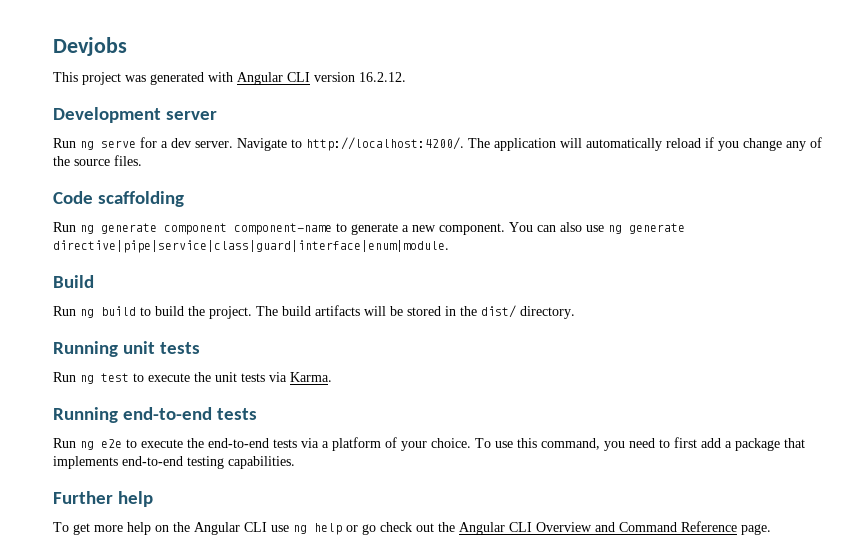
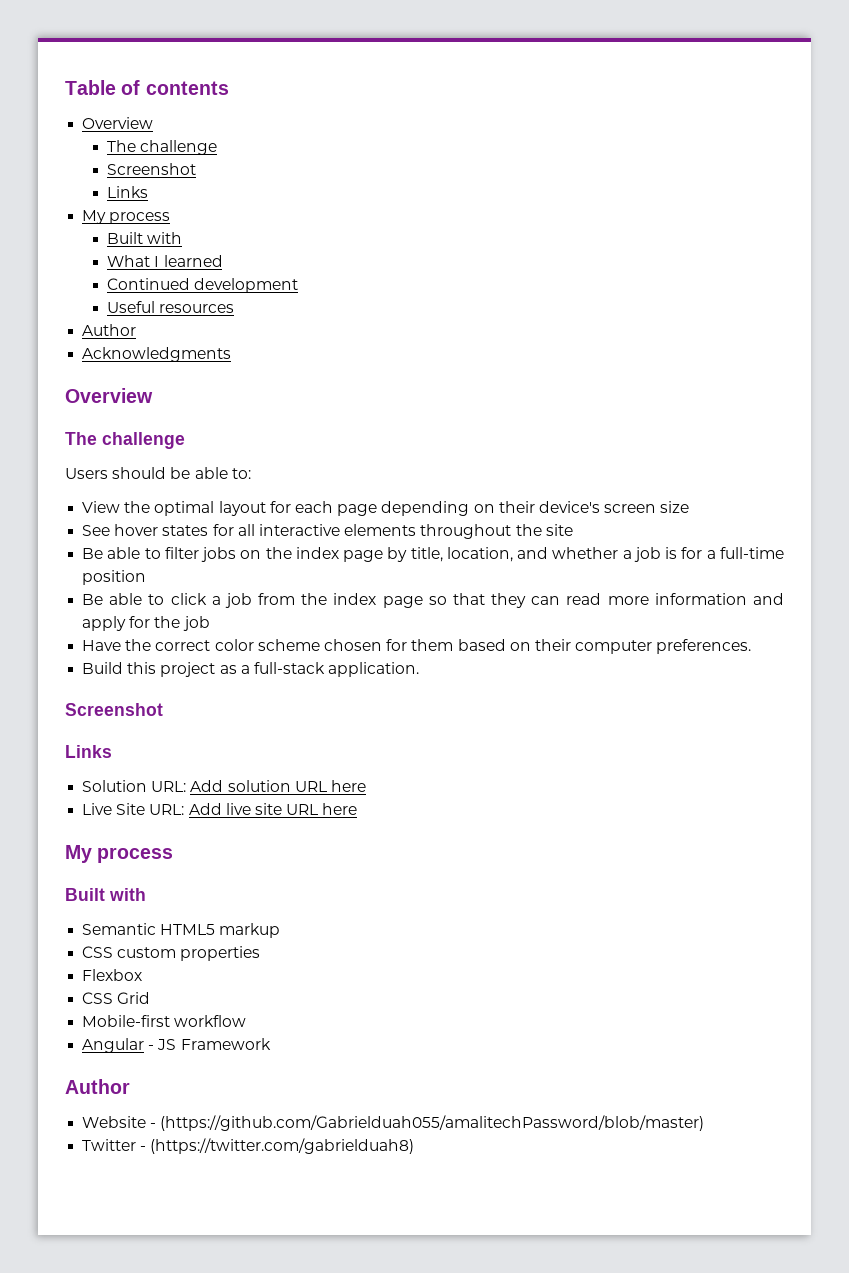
[53,37,127,56] [53,72,406,85] [53,107,218,123] [53,137,822,151] [53,155,142,166] [53,191,185,207] [53,222,685,235] [53,240,449,253] [53,275,94,288] [53,305,575,319] [53,341,201,357] [53,372,332,384] [53,407,258,423] [53,437,805,451] [53,456,295,469] [53,491,154,507] [53,521,771,535] Devjobs // This project was generated with Angular CLI version 16.2.12. // Development server // Run ng serve for a dev server. Navigate to http://localhost:4200/. The application will automatically reload if you change any of the source files. // Code scaffolding // Run ng generate component component-name to generate a new component. You can also use ng generate directive|pipe|service|class|guard|interface|enum|module. // Build // Run ng build to build the project. The build artifacts will be stored in the dist/ directory. // Running unit tests // Run ng test to execute the unit tests via Karma. // Running end-to-end tests // Run ng e2e to execute the end-to-end tests via a platform of your choice. To use this command, you need to first add a package that implements end-to-end testing capabilities. // Further help // To get more help on the Angular CLI use ng help or go check out the Angular CLI Overview and Command Reference page. -> [65,80,229,95] [82,117,154,129] [107,140,218,155] [107,163,197,175] [107,186,149,198] [82,210,171,224] [107,232,183,244] [107,255,223,267] [107,278,299,293] [107,301,235,313] [82,324,137,336] [82,347,232,362] [65,388,153,403] [65,432,185,449] [65,467,251,479] [82,501,690,516] [82,524,573,539] [82,547,784,562] [82,570,147,585] [82,593,784,608] [82,616,210,631] [82,639,752,654] [82,662,420,677] [65,703,163,716] [65,745,112,758] [82,780,366,792] [82,803,358,815] [65,845,174,863] [65,888,146,901] [82,923,281,938] [82,946,261,961] [82,969,143,981] [82,992,151,1004] [82,1015,247,1027] [82,1038,271,1053] [65,1079,130,1094] [82,1115,705,1131] [82,1138,415,1154] Table of contents // Overview // The challenge // Screenshot // Links // My process // Built with // What I learned // Continued development // Useful resources // Author // Acknowledgments // Overview // The challenge // Users should be able to: // View the optimal layout for each page depending on their device's screen size // See hover states for all interactive elements throughout the site // Be able to filter jobs on the index page by title, location, and whether a job is for a full-time position // Be able to click a job from the index page so that they can read more information and apply for the job // Have the correct color scheme chosen for them based on their computer preferences. // Build this project as a full-stack application. // Screenshot // Links // Solution URL: Add solution URL here // Live Site URL: Add live site URL here // My process // Built with // Semantic HTML5 markup // CSS custom properties // Flexbox // CSS Grid // Mobile-first workflow // Angular - JS Framework // Author // Website - (https://github.com/Gabrielduah055/amalitechPassword/blob/master) // Twitter - (https://twitter.com/gabrielduah8)

